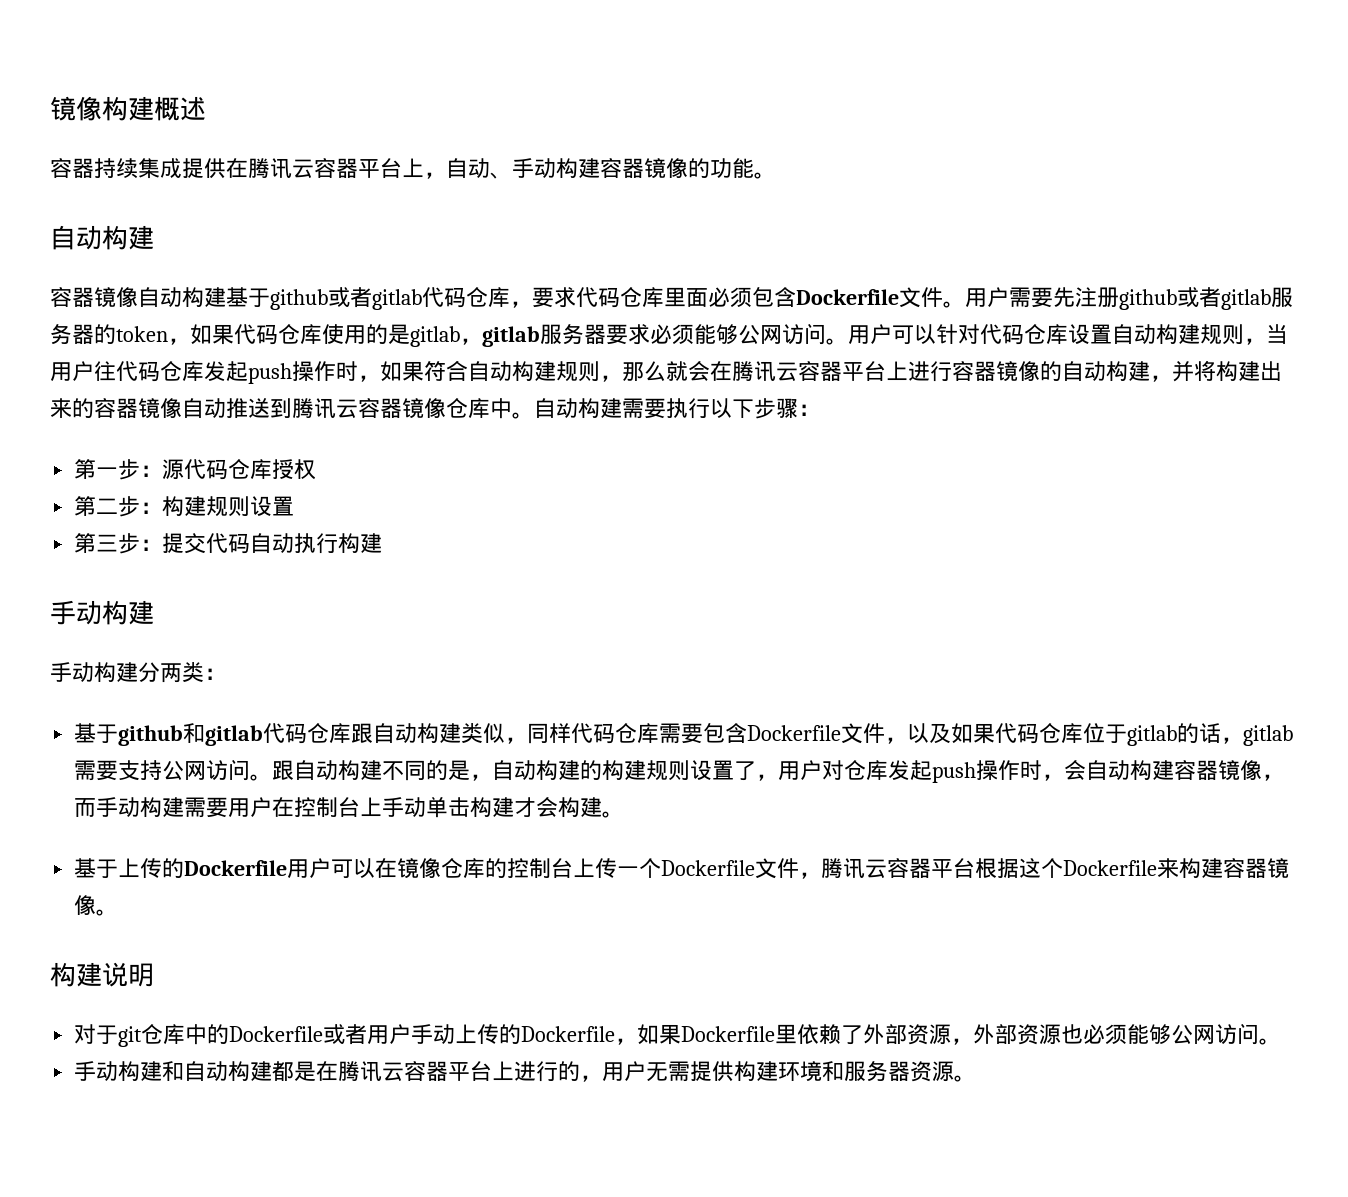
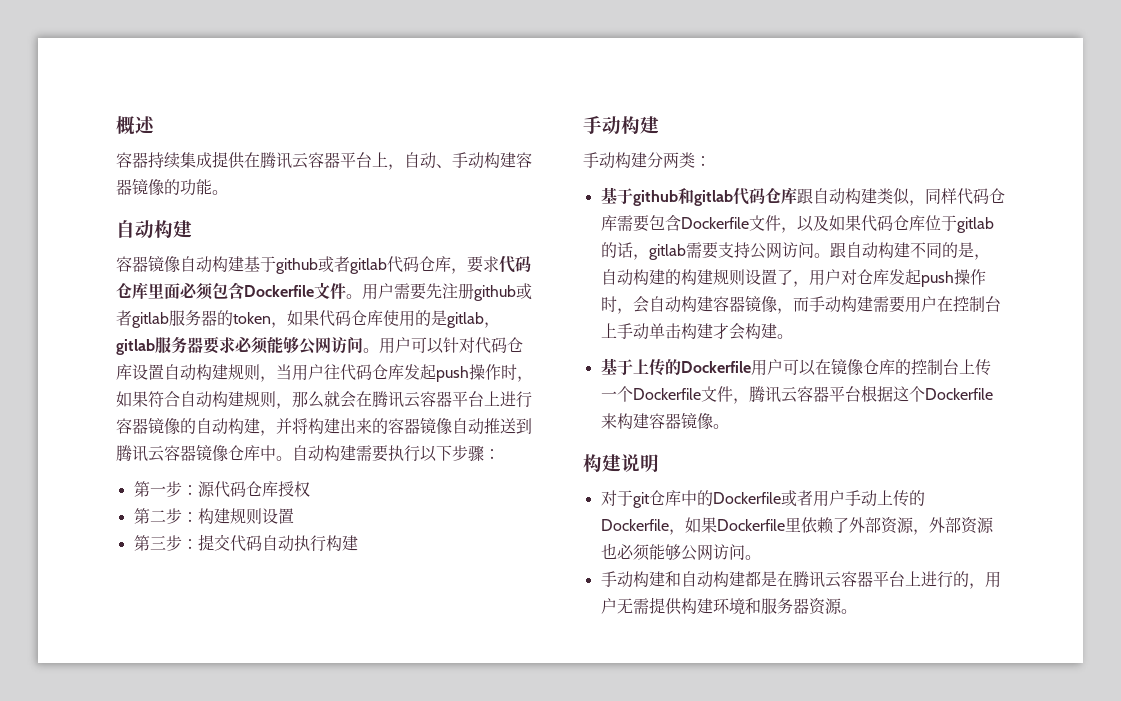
[50,96,154,121] 镜像构建 -> (116, 125) none

